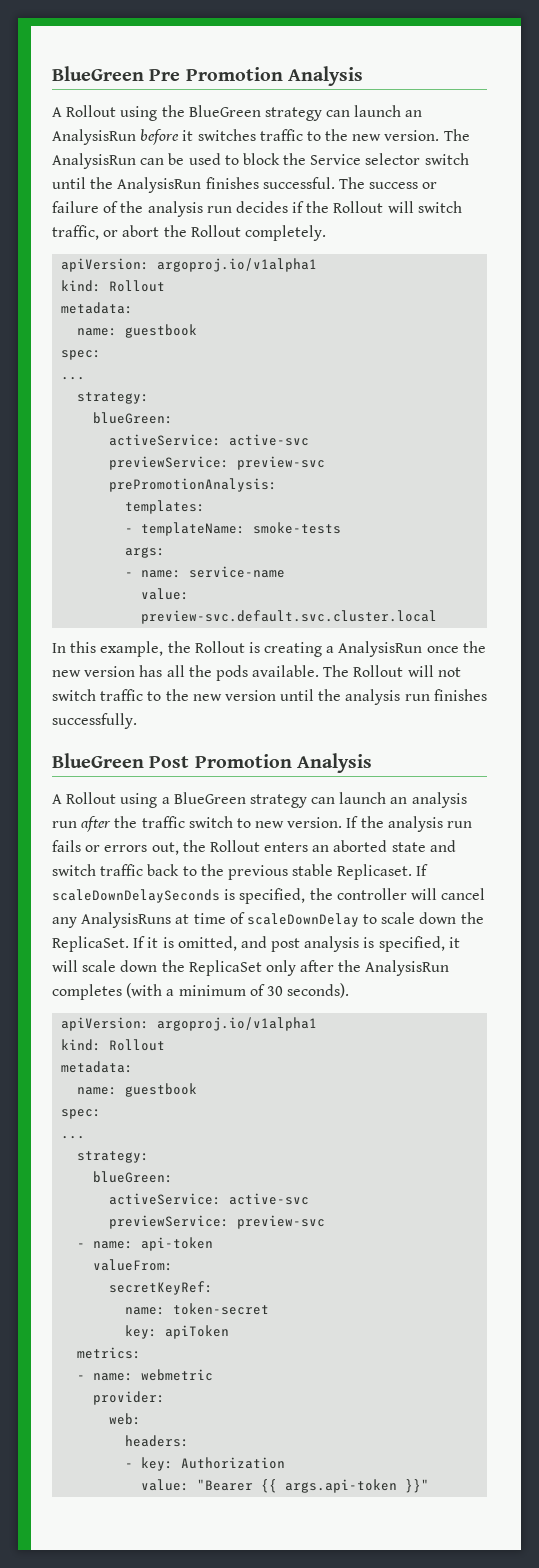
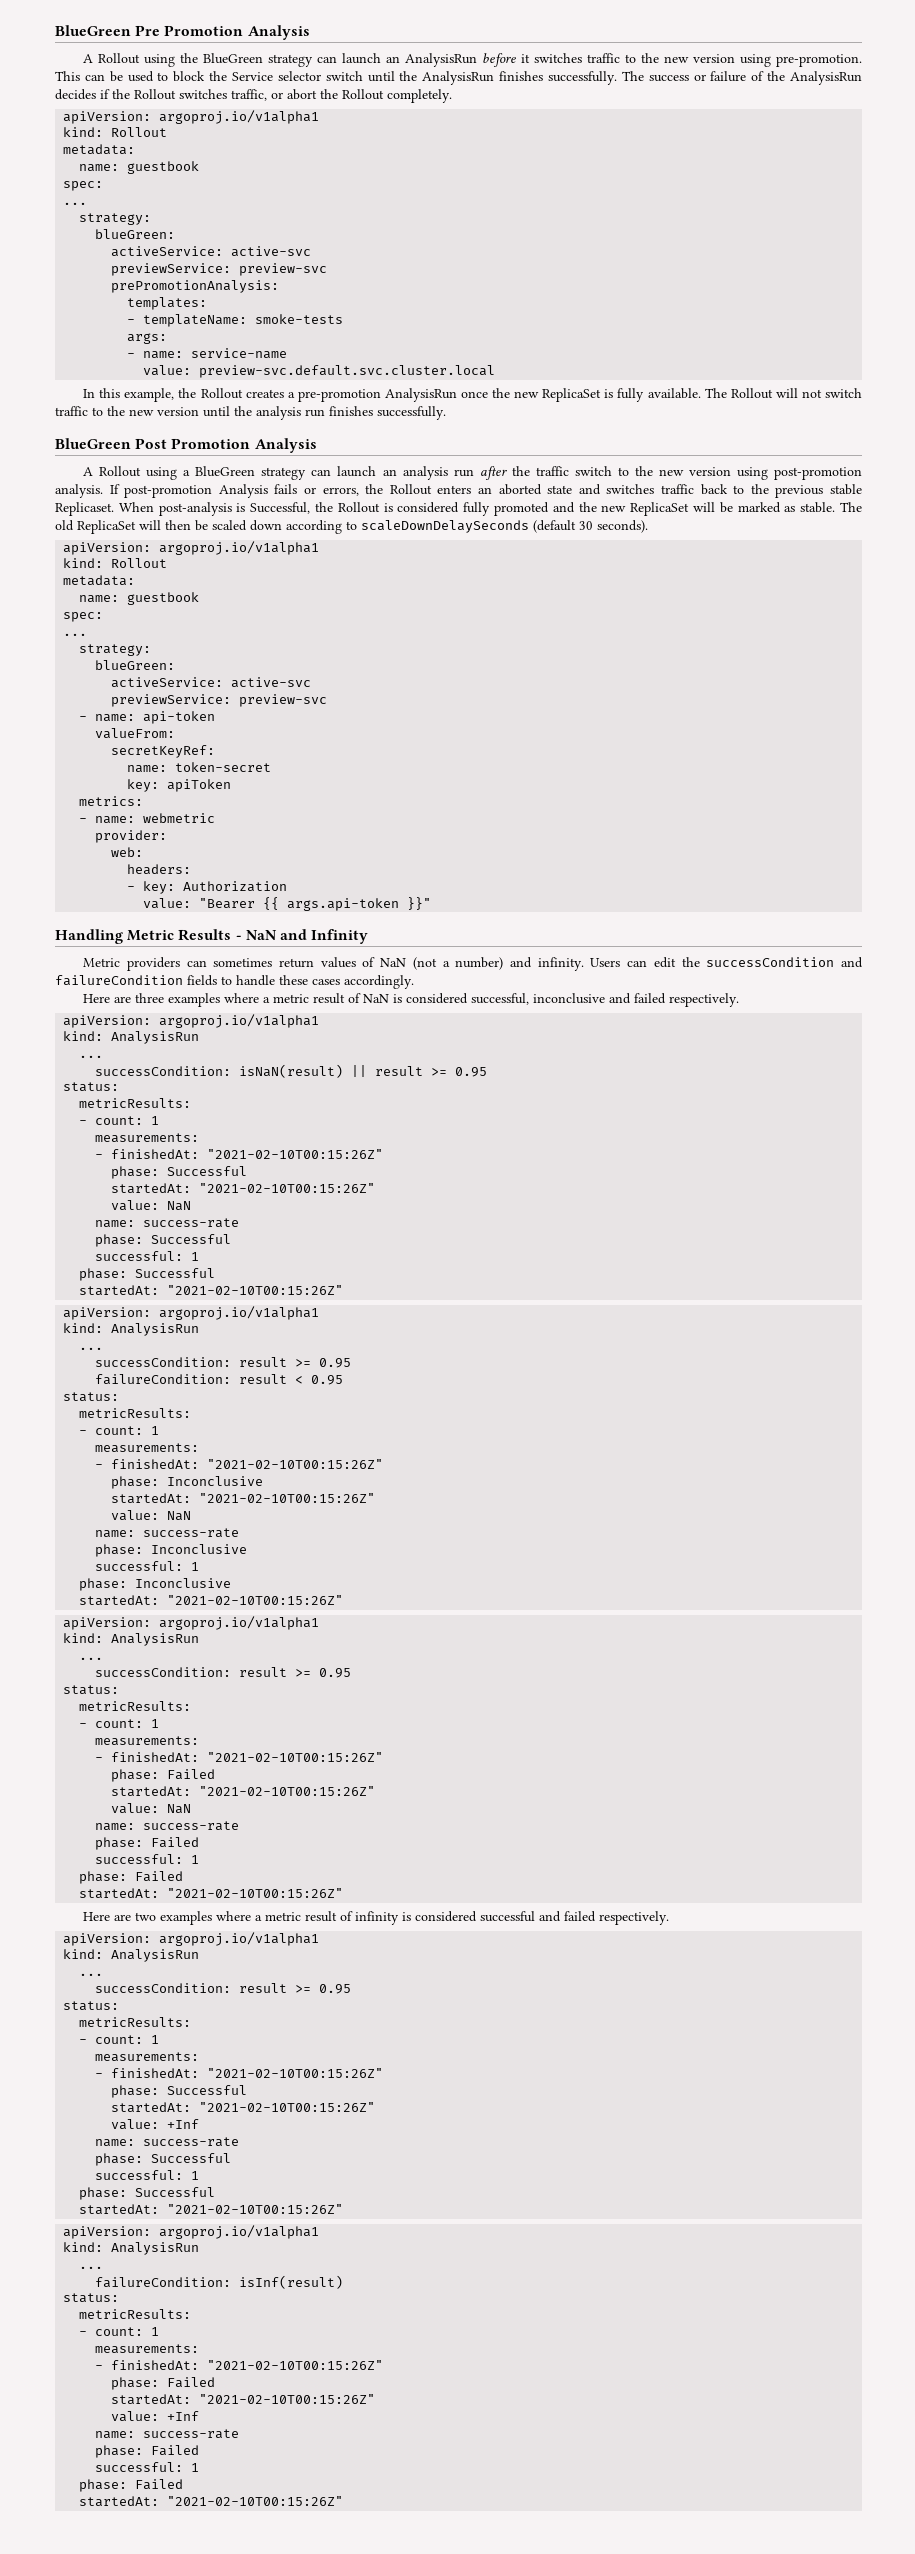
[384,129,470,141] [52,153,136,169] version. The AnalysisRun -> [693,54,863,67] [55,71,80,81] version using pre-promotion. This
[262,177,335,189] successful. -> [547,71,617,85] successfully.
[147,201,232,217] analysis run -> [790,71,863,85] AnalysisRun
[387,201,462,213] will switch -> [179,89,227,99] switches
[248,642,335,657] is creating a -> [245,389,381,402] creates a pre-promotion
[84,665,248,681] version has all the pods -> [542,388,645,402] ReplicaSet is fully
[255,816,473,832] [52,840,179,855] new version. If the analysis run fails or errors out, -> [634,466,862,480] [55,484,359,498] the new version using post-promotion analysis. If post-promotion Analysis fails or errors,
[52,864,96,876] switch -> [606,484,655,494] switches
[416,864,429,876] [52,888,486,904] [52,912,484,928] [52,936,460,952] [52,960,450,976] [52,983,265,1000] If scaleDownDelaySeconds is specified, the controller will cancel any AnalysisRuns at time of scaleDownDelay to scale down the ReplicaSet. If it is omitted, and post analysis is specified, it will scale down the ReplicaSet only after the AnalysisRun completes (with a minimum of -> [118,502,862,516] [55,520,576,534] When post-analysis is Successful, the Rollout is considered fully promoted and the new ReplicaSet will be marked as stable. The old ReplicaSet will then be scaled down according to scaleDownDelaySeconds (default
(430, 1486) none -> [55,929,369,944] [83,957,863,971] [55,975,414,989] [83,993,740,1007] [63,1014,320,1028] [63,1031,200,1044] [79,1055,104,1058] [95,1064,488,1078] [63,1082,120,1092] [79,1098,192,1108] [79,1116,160,1125] [95,1133,200,1143] [95,1149,384,1159] [111,1166,248,1179] [111,1183,376,1194] [111,1200,192,1211] [95,1218,240,1228] [95,1234,232,1247] [95,1251,200,1261] [79,1268,216,1281] [79,1285,344,1296] [63,1306,320,1320] [63,1323,200,1336] [79,1347,104,1350] [95,1357,352,1368] [95,1374,344,1385] [63,1392,120,1402] [79,1408,192,1418] [79,1426,160,1435] [95,1443,200,1453] [95,1459,384,1469] [111,1476,264,1489] [111,1493,376,1504] [111,1510,192,1521] [95,1528,240,1538] [95,1544,248,1557] [95,1561,200,1571] [79,1578,232,1591] [79,1595,344,1606] [63,1616,320,1630] [63,1633,200,1646] [79,1657,104,1660] [95,1667,352,1678] [63,1685,120,1695] [79,1701,192,1711] [79,1719,160,1728] [95,1736,200,1746] [95,1752,384,1762] [111,1769,216,1782] [111,1786,376,1797] [111,1803,192,1814] [95,1821,240,1831] [95,1837,200,1850] [95,1854,200,1864] [79,1871,184,1884] [79,1888,344,1899] [83,1911,670,1925] [63,1932,320,1946] [63,1949,200,1962] [79,1973,104,1976] [95,1983,352,1994] [63,2001,120,2011] [79,2017,192,2027] [79,2035,160,2044] [95,2052,200,2062] [95,2068,384,2078] [111,2085,248,2098] [111,2102,376,2113] [111,2119,200,2130] [95,2137,240,2147] [95,2153,232,2166] [95,2170,200,2180] [79,2187,216,2200] [79,2204,344,2215] [63,2225,320,2239] [63,2242,200,2255] [79,2266,104,2269] [95,2275,344,2289] [63,2293,120,2303] [79,2309,192,2319] [79,2327,160,2336] [95,2344,200,2354] [95,2360,384,2370] [111,2377,216,2390] [111,2394,376,2405] [111,2411,200,2422] [95,2429,240,2439] [95,2445,200,2458] [95,2462,200,2472] [79,2479,184,2492] [79,2496,344,2507] // Handling Metric Results - NaN and Infinity // Metric providers can sometimes return values of NaN (not a number) and infinity. Users can edit the successCondition and failureCondition fields to handle these cases accordingly. // Here are three examples where a metric result of NaN is considered successful, inconclusive and failed respectively. // apiVersion: argoproj.io/v1alpha1 // kind: AnalysisRun // ... // successCondition: isNaN(result) || result >= 0.95 // status: // metricResults: // - count: 1 // measurements: // - finishedAt: "2021-02-10T00:15:26Z" // phase: Successful // startedAt: "2021-02-10T00:15:26Z" // value: NaN // name: success-rate // phase: Successful // successful: 1 // phase: Successful // startedAt: "2021-02-10T00:15:26Z" // apiVersion: argoproj.io/v1alpha1 // kind: AnalysisRun // ... // successCondition: result >= 0.95 // failureCondition: result < 0.95 // status: // metricResults: // - count: 1 // measurements: // - finishedAt: "2021-02-10T00:15:26Z" // phase: Inconclusive // startedAt: "2021-02-10T00:15:26Z" // value: NaN // name: success-rate // phase: Inconclusive // successful: 1 // phase: Inconclusive // startedAt: "2021-02-10T00:15:26Z" // apiVersion: argoproj.io/v1alpha1 // kind: AnalysisRun // ... // successCondition: result >= 0.95 // status: // metricResults: // - count: 1 // measurements: // - finishedAt: "2021-02-10T00:15:26Z" // phase: Failed // startedAt: "2021-02-10T00:15:26Z" // value: NaN // name: success-rate // phase: Failed // successful: 1 // phase: Failed // startedAt: "2021-02-10T00:15:26Z" // Here are two examples where a metric result of infinity is considered successful and failed respectively. // apiVersion: argoproj.io/v1alpha1 // kind: AnalysisRun // ... // successCondition: result >= 0.95 // status: // metricResults: // - count: 1 // measurements: // - finishedAt: "2021-02-10T00:15:26Z" // phase: Successful // startedAt: "2021-02-10T00:15:26Z" // value: +Inf // name: success-rate // phase: Successful // successful: 1 // phase: Successful // startedAt: "2021-02-10T00:15:26Z" // apiVersion: argoproj.io/v1alpha1 // kind: AnalysisRun // ... // failureCondition: isInf(result) // status: // metricResults: // - count: 1 // measurements: // - finishedAt: "2021-02-10T00:15:26Z" // phase: Failed // startedAt: "2021-02-10T00:15:26Z" // value: +Inf // name: success-rate // phase: Failed // successful: 1 // phase: Failed // startedAt: "2021-02-10T00:15:26Z"

